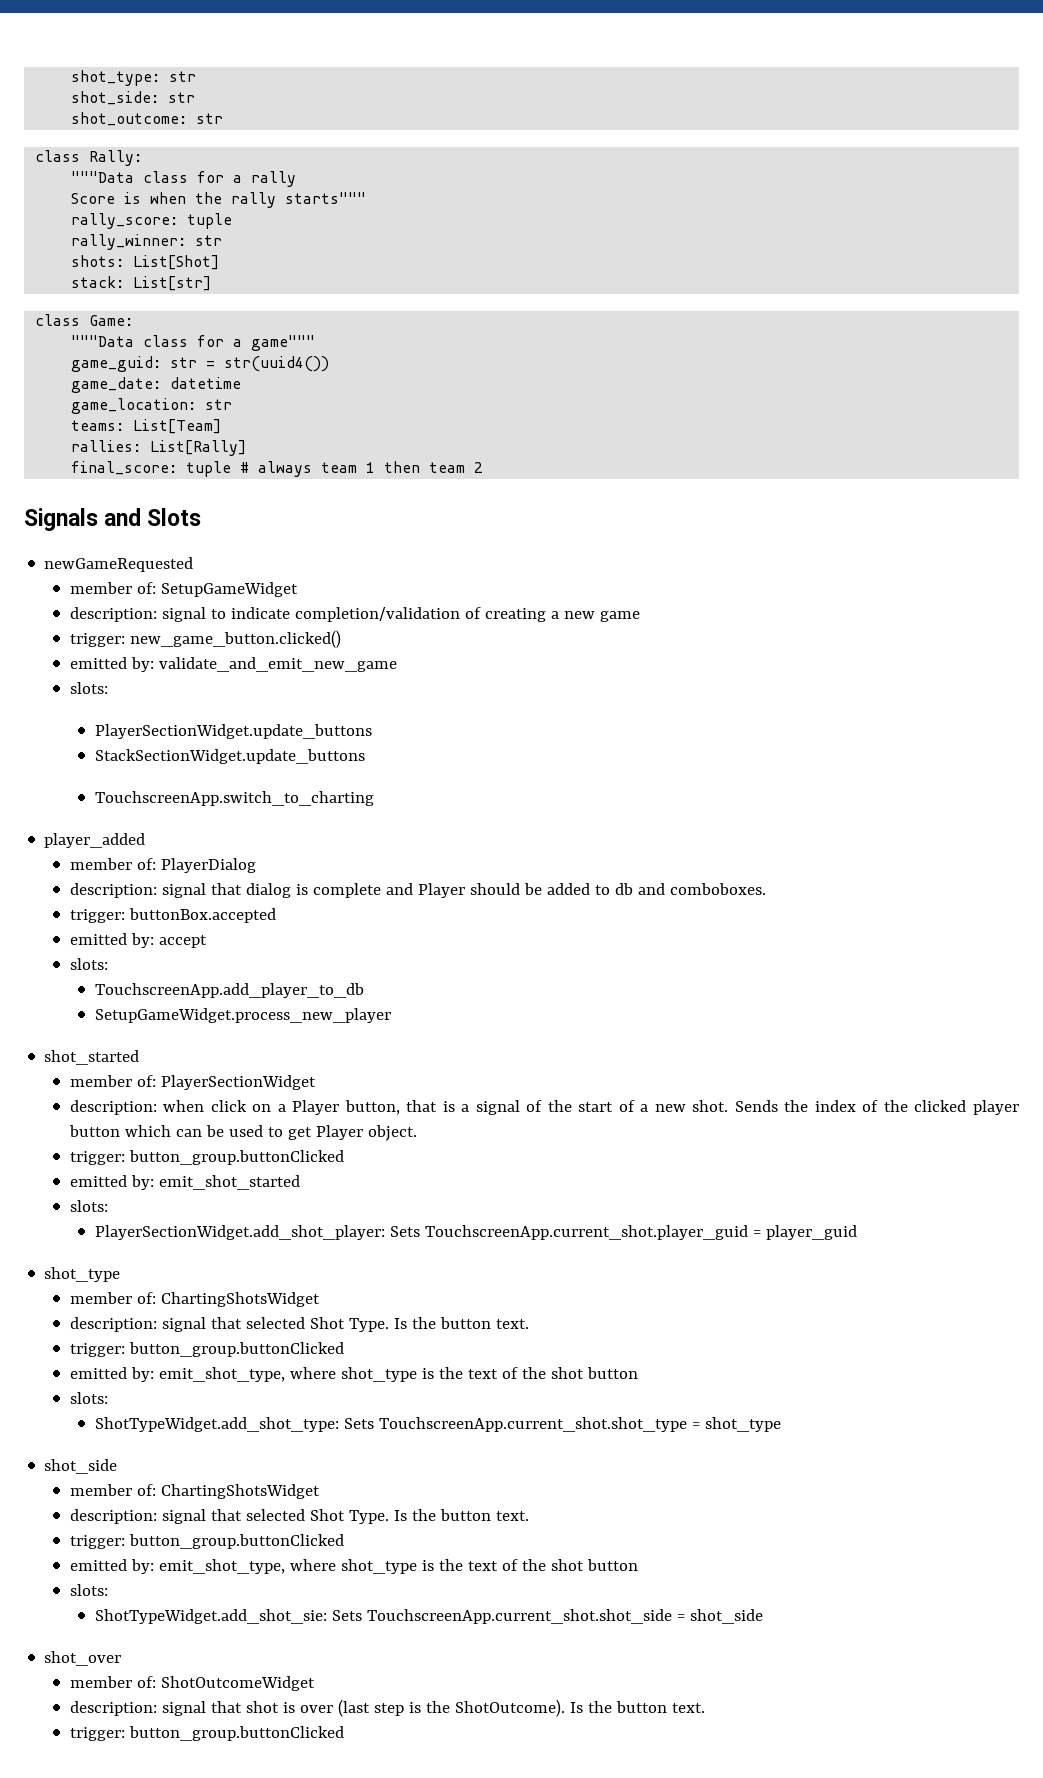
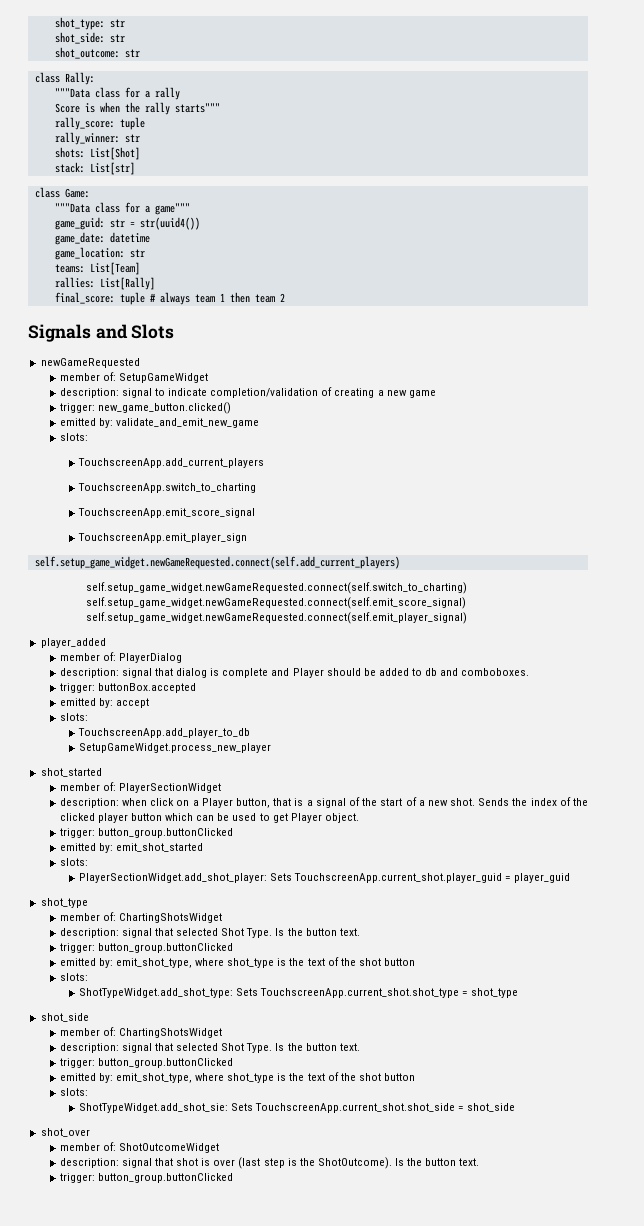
[95,724,373,739] [95,749,366,764] PlayerSectionWidget.update_buttons // StackSectionWidget.update_buttons -> [78,458,265,468] TouchscreenApp.add_current_players
(375, 798) none -> [78,508,256,518] [78,533,248,543] [34,556,400,569] [85,582,467,594] [85,597,466,609] [85,612,467,624] // TouchscreenApp.emit_score_signal // TouchscreenApp.emit_player_sign // self.setup_game_widget.newGameRequested.connect(self.add_current_players) // self.setup_game_widget.newGameRequested.connect(self.switch_to_charting) self.setup_game_widget.newGameRequested.connect(self.emit_score_signal) self.setup_game_widget.newGameRequested.connect(self.emit_player_signal)

